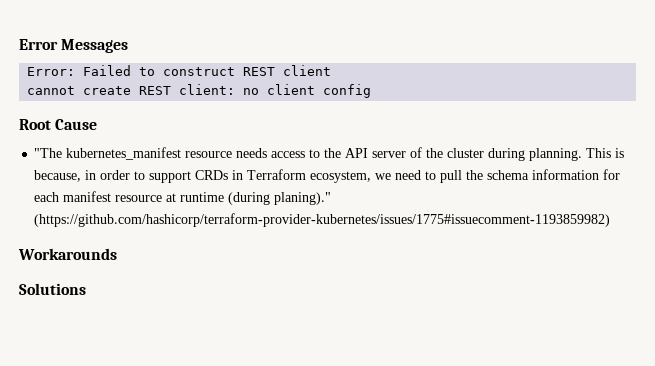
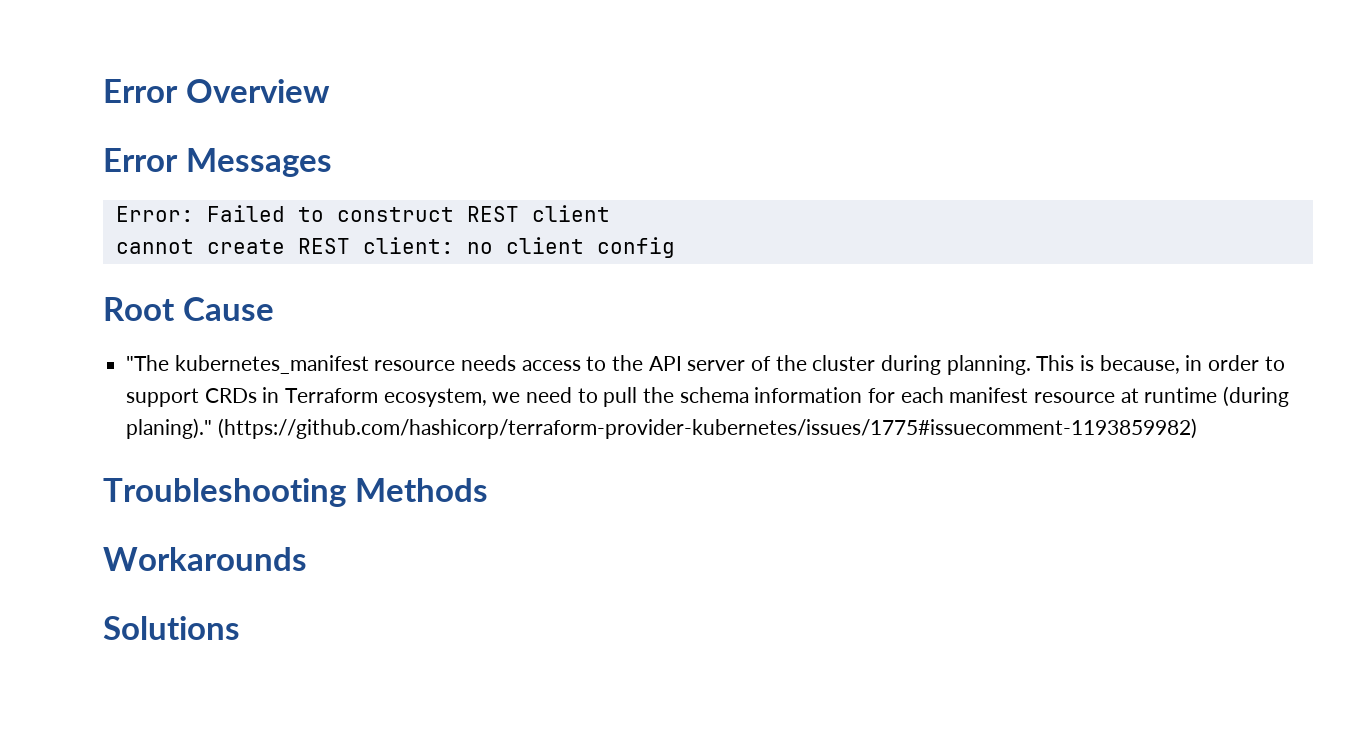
[19,39,58,50] Error -> [103,79,330,103] [103,148,178,172] Error Overview // Error
(611, 220) none -> [103,478,488,507] // Troubleshooting Methods

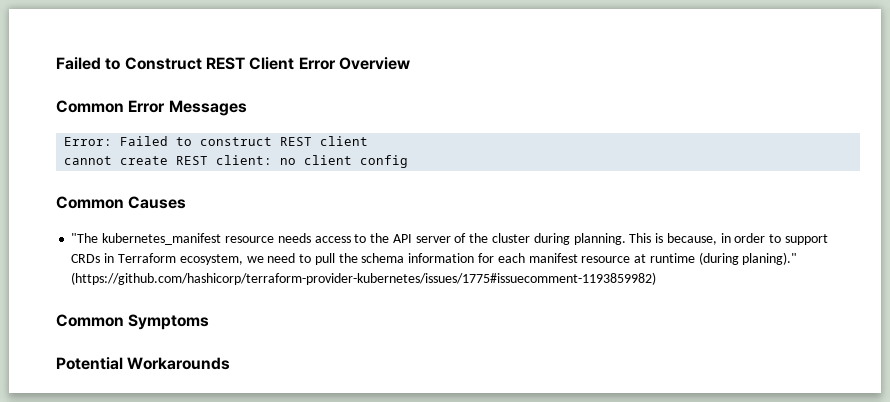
(103, 91) none -> [56,57,295,70] Failed to Construct REST Client
(330, 91) none -> [56,100,124,113] Common
[103,297,274,321] Root Cause -> [56,196,187,209] Common Causes
[103,478,488,507] Troubleshooting Methods // -> [56,314,210,330] [56,357,123,370] Common Symptoms // Potential
[103,616,240,640] // Solutions -> (231, 363) none

